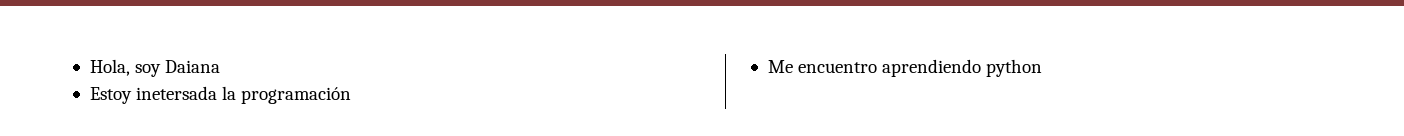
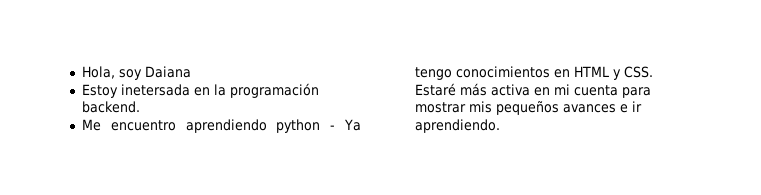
(218, 93) none -> [193,87,210,96] en
(352, 95) none -> [81,101,140,113] backend.
(1043, 68) none -> [330,119,362,131] [414,66,653,80] [414,83,651,98] [414,101,642,115] [414,119,500,133] - Ya tengo conocimientos en HTML y CSS. Estaré más activa en mi cuenta para mostrar mis pequeños avances e ir aprendiendo.

